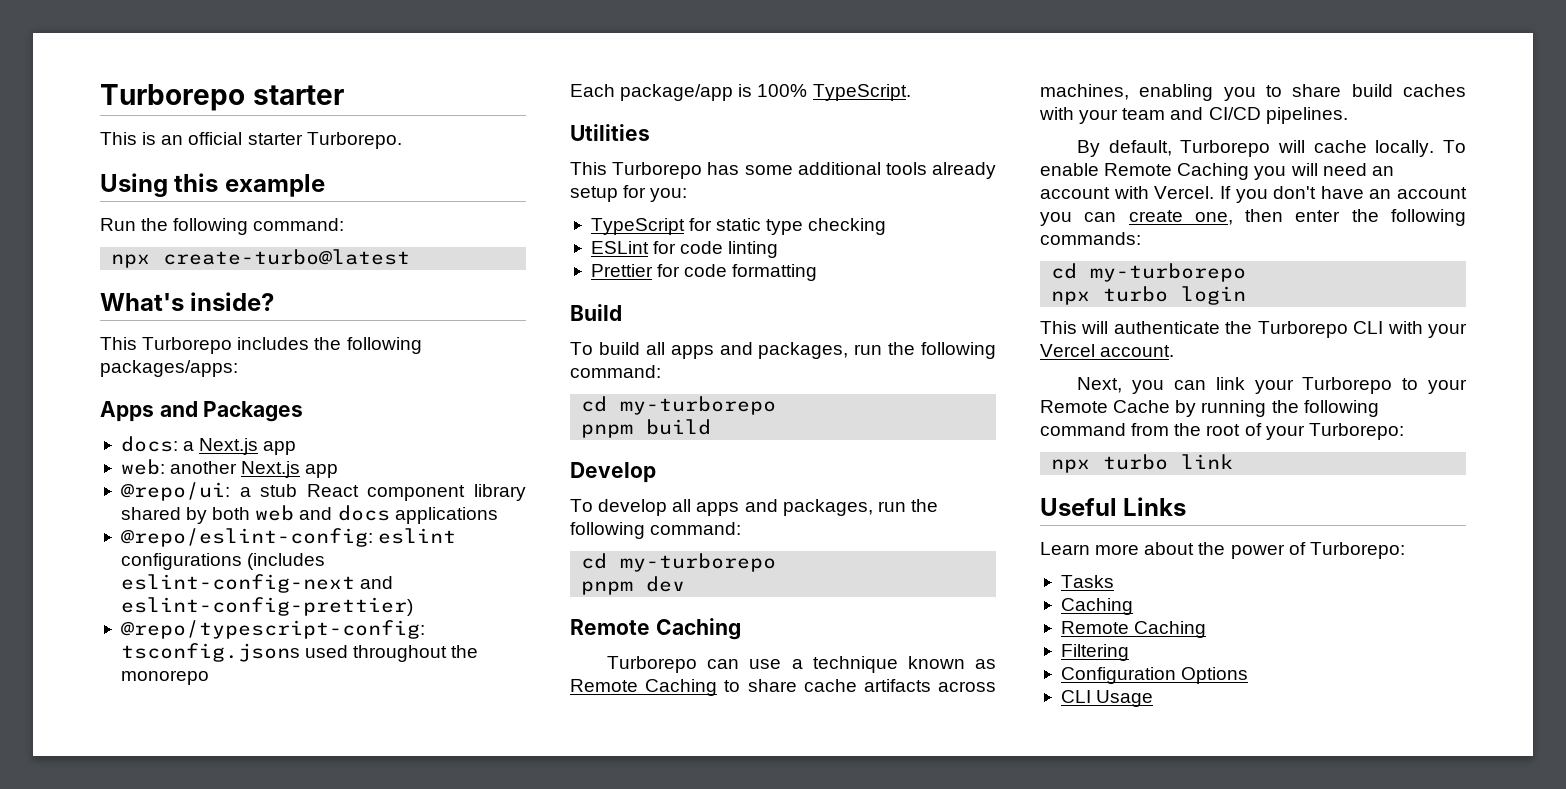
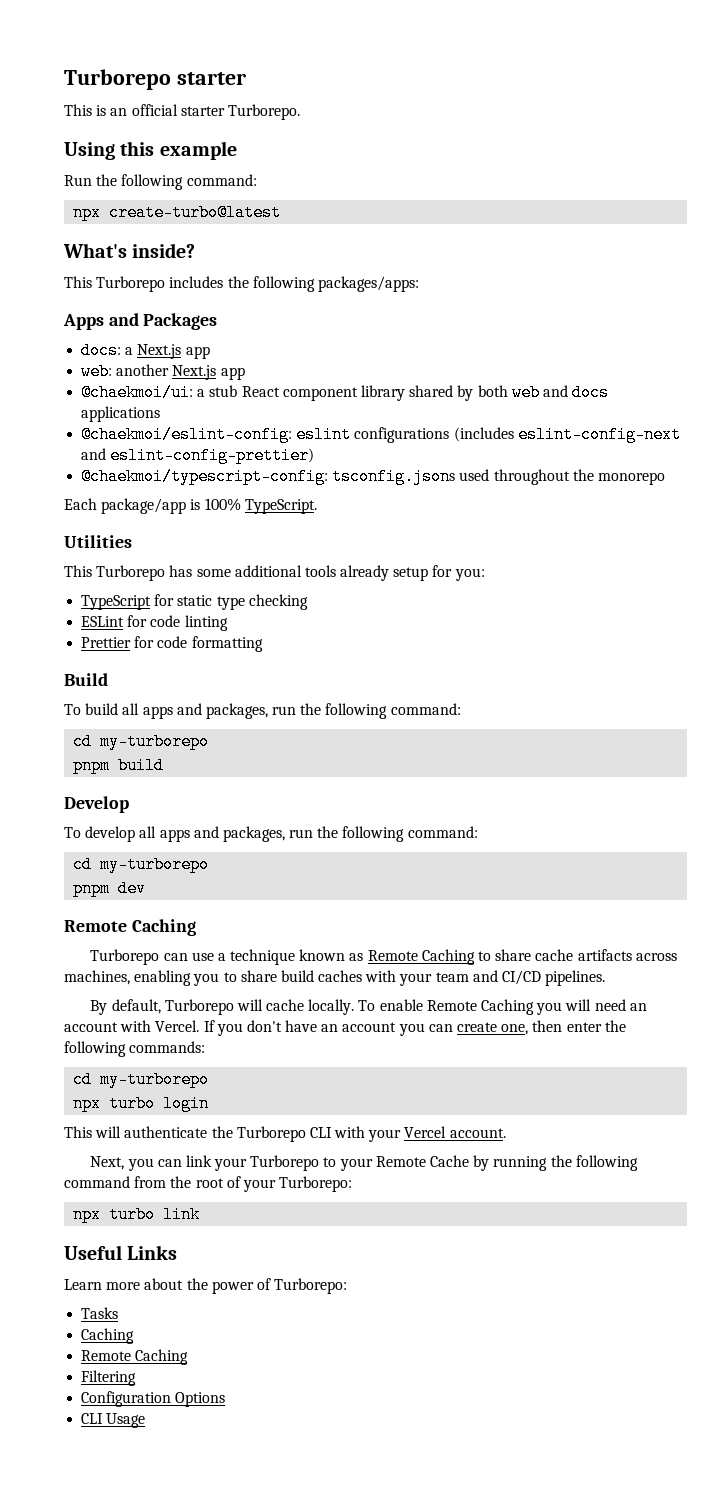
[120,482,230,501] @repo/ui: -> [81,384,194,401] @chaekmoi/ui:
[120,528,373,547] @repo/eslint-config: -> [81,426,293,443] @chaekmoi/eslint-config:
[120,620,425,639] @repo/typescript-config: -> [81,468,329,485] @chaekmoi/typescript-config:

